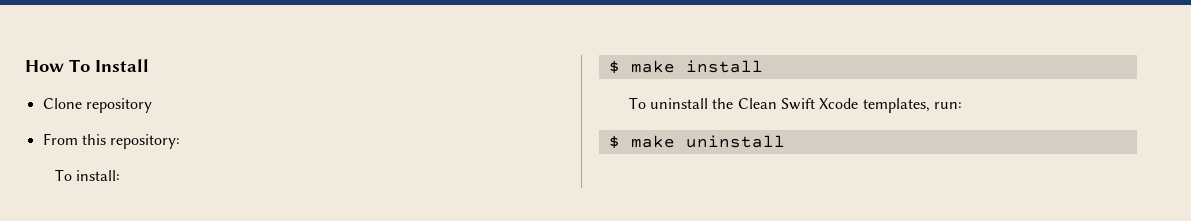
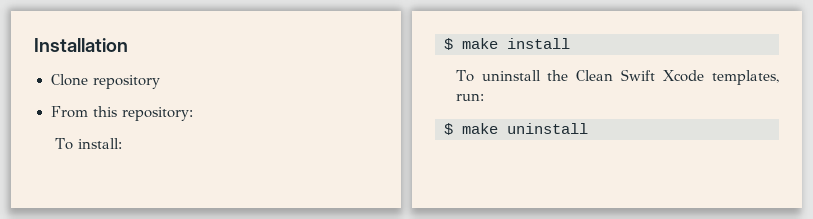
[25,59,149,72] How To Install -> [34,38,128,52] Installation

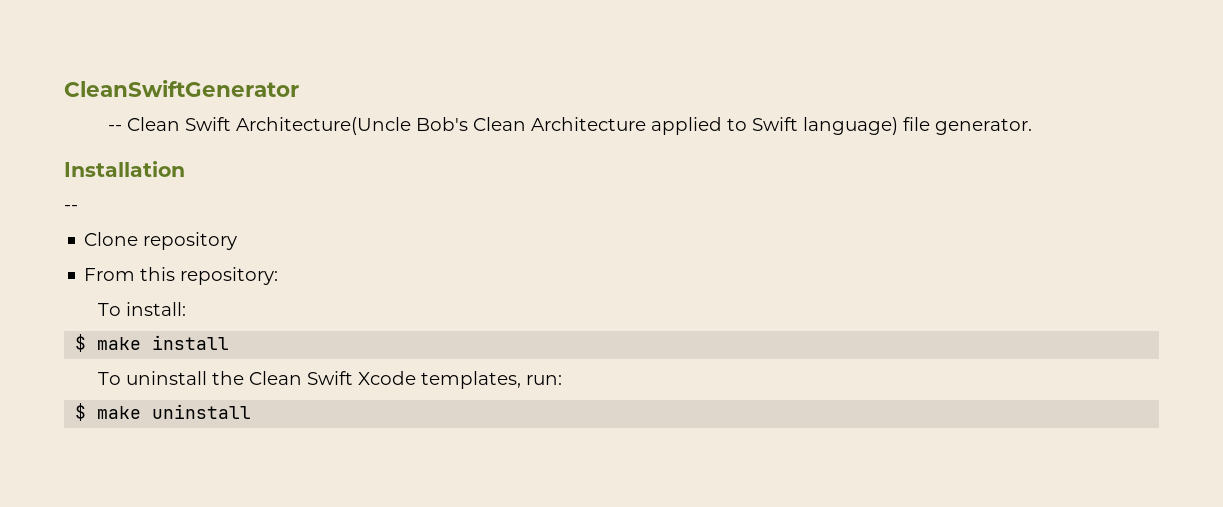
(34, 45) none -> [64,80,299,97] [108,117,1033,135] CleanSwiftGenerator // -- Clean Swift Architecture(Uncle Bob's Clean Architecture applied to Swift language) file generator. //
(128, 45) none -> [64,205,78,211] // --

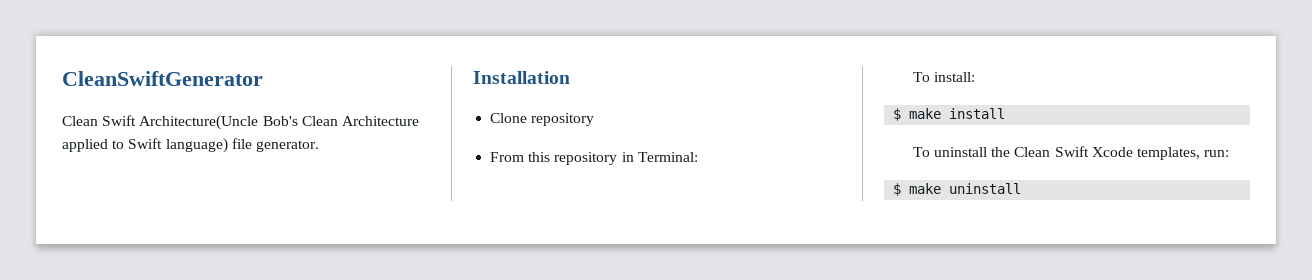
[108,125,123,131] -- -> (263, 78) none
[64,205,78,211] // -- -> (570, 77) none
[180,267,279,285] repository: -> [554,152,698,165] repository in Terminal:

